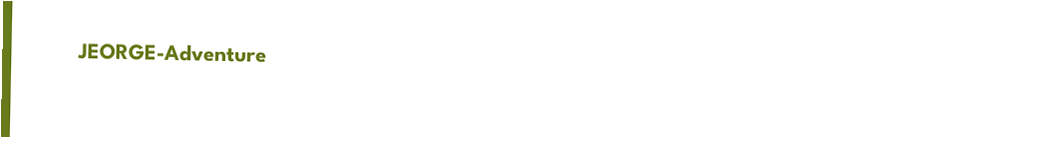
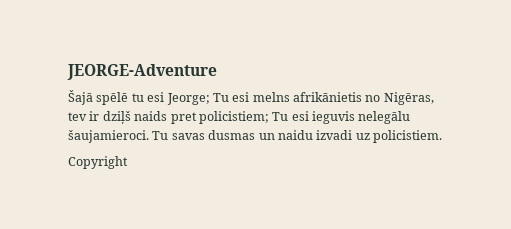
(267, 52) none -> [68,90,434,105] [68,111,411,124] [68,130,442,143] [68,156,128,169] // Šajā spēlē tu esi Jeorge; Tu esi melns afrikānietis no Nigēras, tev ir dziļš naids pret policistiem; Tu esi ieguvis nelegālu šaujamieroci. Tu savas dusmas un naidu izvadi uz policistiem. // Copyright

